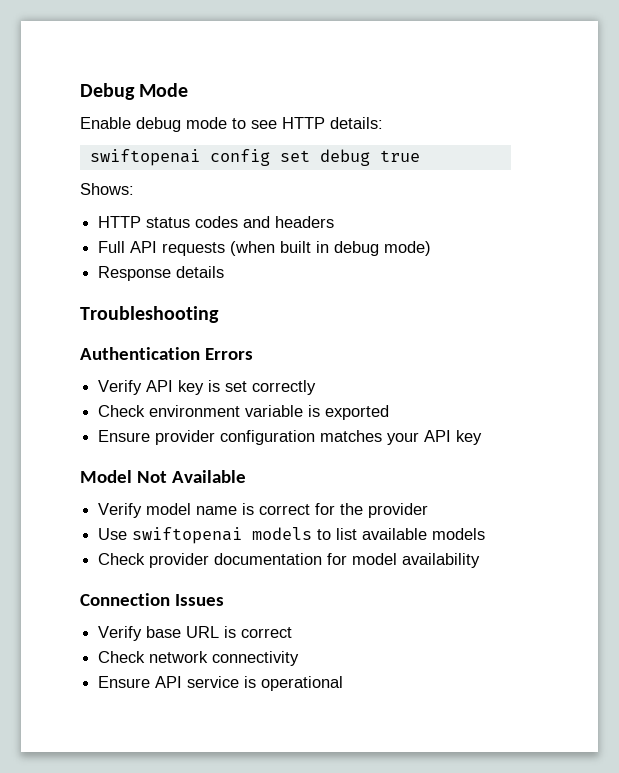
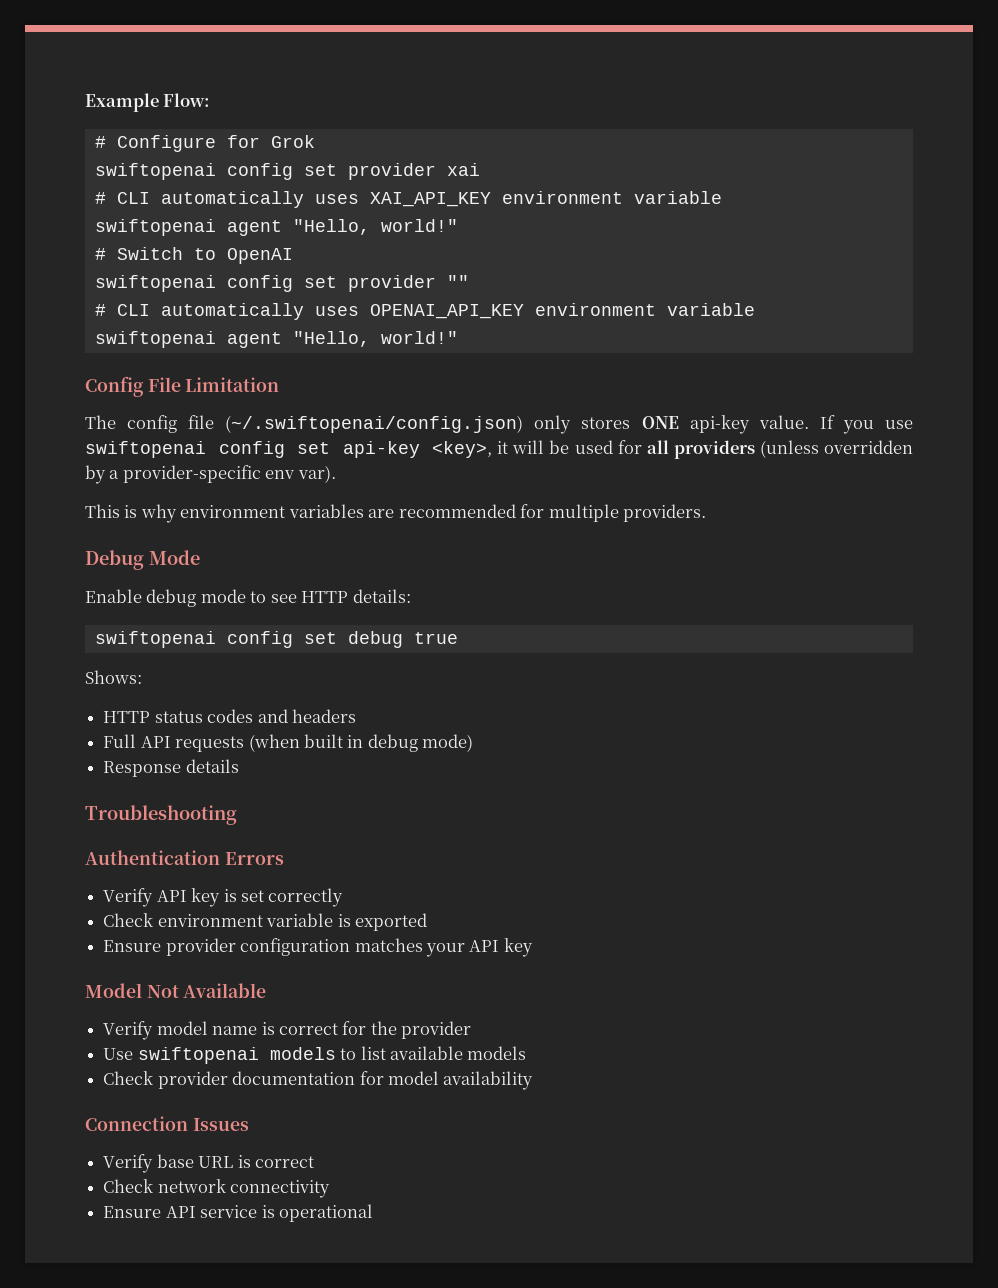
(80, 91) none -> [85,93,211,112] [94,135,315,152] [94,163,480,180] [94,191,722,208] [94,219,458,236] [94,247,293,264] [94,275,469,292] [94,303,755,320] [94,331,458,348] [85,376,280,397] [85,415,914,434] [85,440,913,459] [85,465,336,484] [85,504,707,523] Example Flow: // # Configure for Grok // swiftopenai config set provider xai // # CLI automatically uses XAI_API_KEY environment variable // swiftopenai agent "Hello, world!" // # Switch to OpenAI // swiftopenai config set provider "" // # CLI automatically uses OPENAI_API_KEY environment variable // swiftopenai agent "Hello, world!" // Config File Limitation // The config file (~/.swiftopenai/config.json) only stores ONE api-key value. If you use swiftopenai config set api-key <key>, it will be used for all providers (unless overridden by a provider-specific env var). // This is why environment variables are recommended for multiple providers. //

